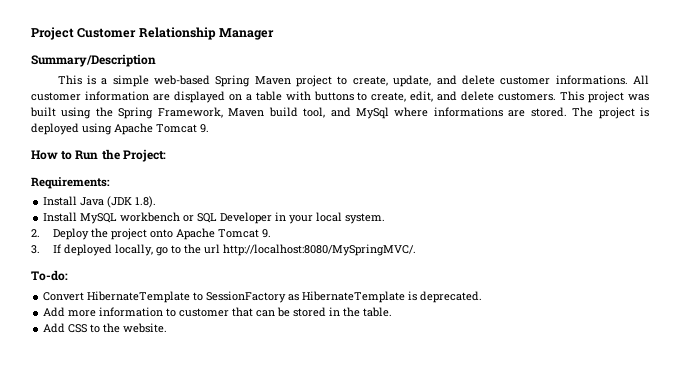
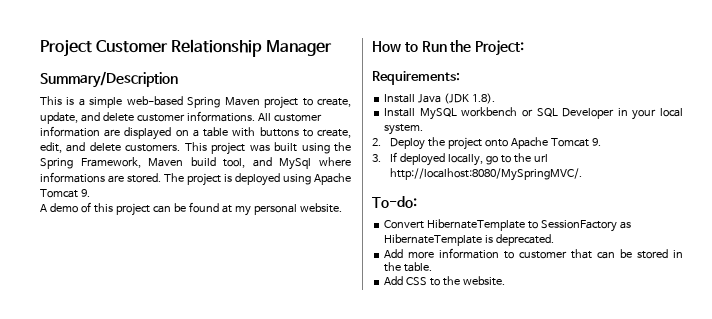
(209, 128) none -> [40,202,342,216] // A demo of this project can be found at my personal website.

